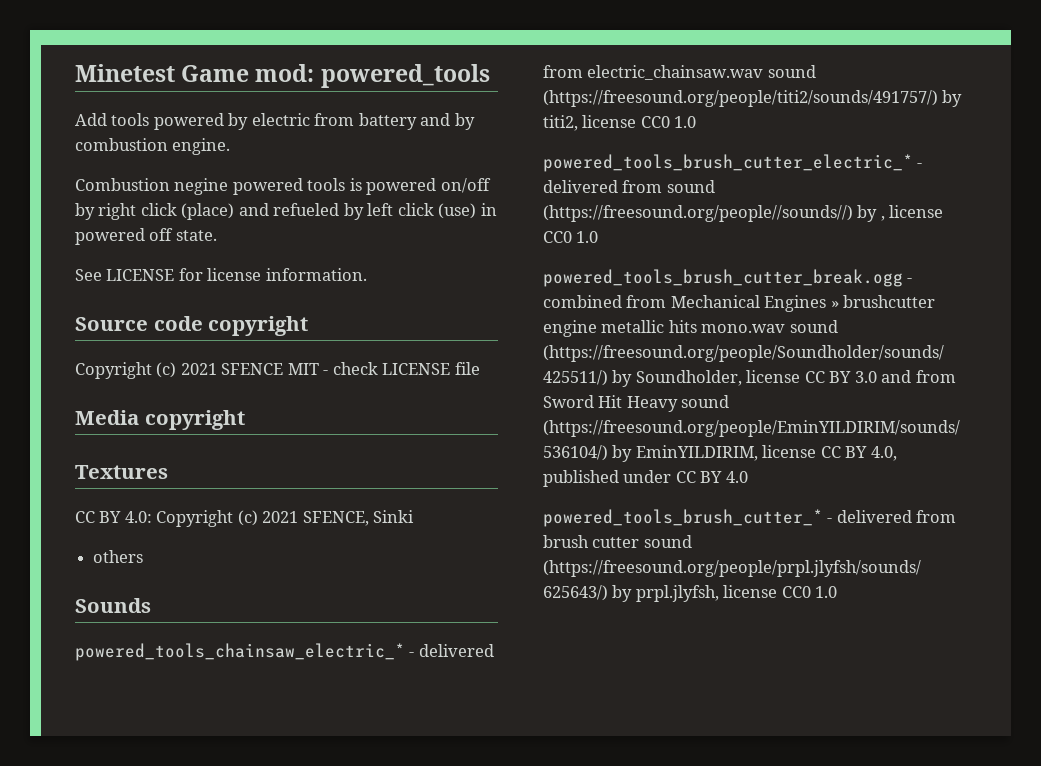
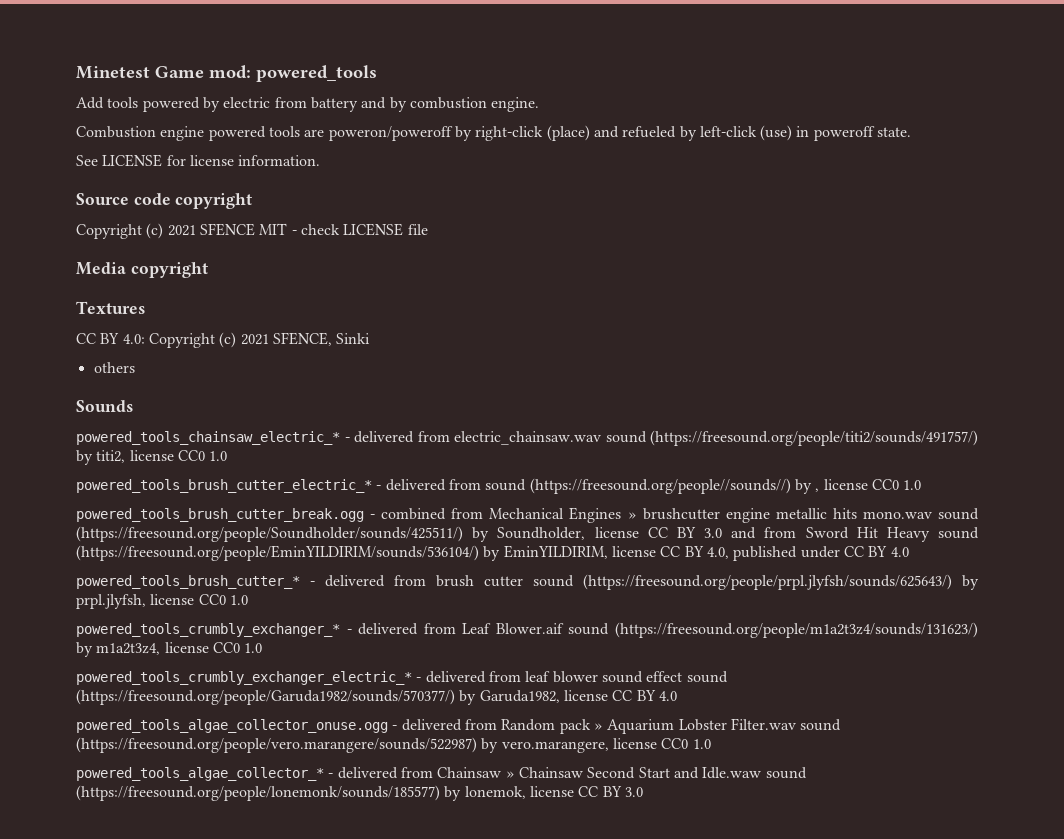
[174,178,229,195] negine -> [160,126,205,141] engine
[349,178,491,195] [75,203,497,220] [75,228,174,245] is powered on/off by right click (place) and refueled by left click (use) in powered off -> [304,125,875,141] are poweron/poweroff by right-click (place) and refueled by left-click (use) in poweroff
(838, 592) none -> [76,622,978,638] [76,642,263,657] [76,671,728,685] [76,689,677,705] [76,718,842,734] [76,737,711,753] [76,767,807,781] [76,785,643,801] // powered_tools_crumbly_exchanger_* - delivered from Leaf Blower.aif sound (https://freesound.org/people/m1a2t3z4/sounds/131623/) by m1a2t3z4, license CC0 1.0 // powered_tools_crumbly_exchanger_electric_* - delivered from leaf blower sound effect sound (https://freesound.org/people/Garuda1982/sounds/570377/) by Garuda1982, license CC BY 4.0 // powered_tools_algae_collector_onuse.ogg - delivered from Random pack » Aquarium Lobster Filter.wav sound (https://freesound.org/people/vero.marangere/sounds/522987) by vero.marangere, license CC0 1.0 // powered_tools_algae_collector_* - delivered from Chainsaw » Chainsaw Second Start and Idle.waw sound (https://freesound.org/people/lonemonk/sounds/185577) by lonemok, license CC BY 3.0

